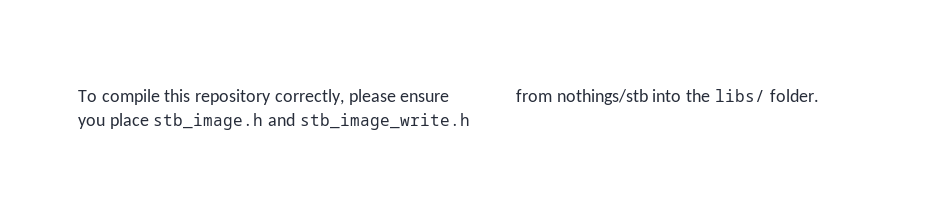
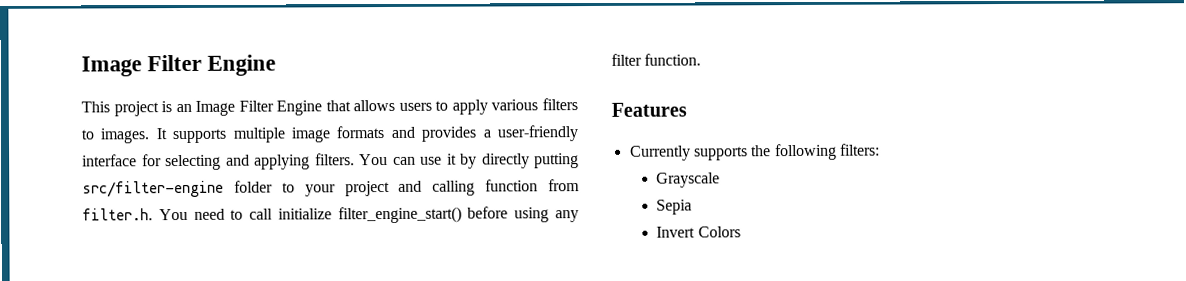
[78,89,450,105] [78,113,470,130] [516,89,819,105] To compile this repository correctly, please ensure you place stb_image.h and stb_image_write.h from nothings/stb into the libs/ folder. -> [81,54,277,77] [81,98,578,117] [81,125,579,144] [82,153,579,171] [82,179,580,198] [82,206,579,224] [611,53,702,66] [611,102,687,117] [629,143,880,161] [656,172,721,188] [656,199,693,215] [656,226,741,238] Image Filter Engine // This project is an Image Filter Engine that allows users to apply various filters to images. It supports multiple image formats and provides a user-friendly interface for selecting and applying filters. You can use it by directly putting src/filter-engine folder to your project and calling function from filter.h. You need to call initialize filter_engine_start() before using any filter function. // Features // Currently supports the following filters: // Grayscale // Sepia // Invert Colors

